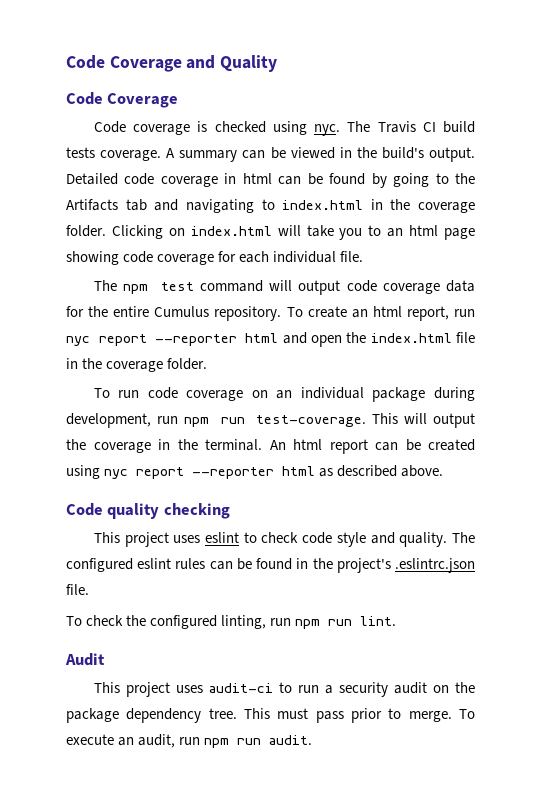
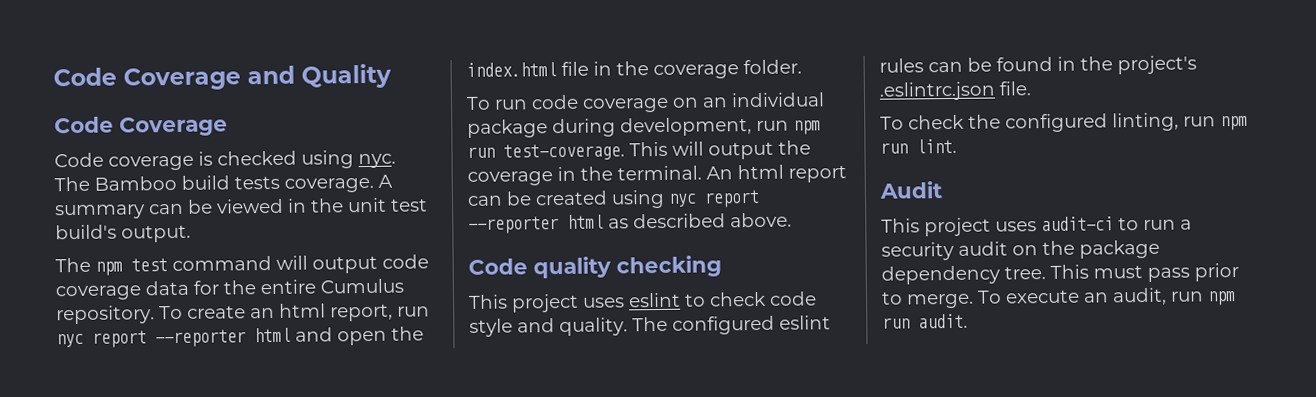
[377,121,436,133] Travis CI -> [94,175,177,191] Bamboo
(377, 152) none -> [347,197,428,213] unit test
[66,173,475,188] [66,199,475,213] [66,225,475,240] [66,251,364,265] Detailed code coverage in html can be found by going to the Artifacts tab and navigating to index.html in the coverage folder. Clicking on index.html will take you to an html page showing code coverage for each individual file. -> (191, 233) none

